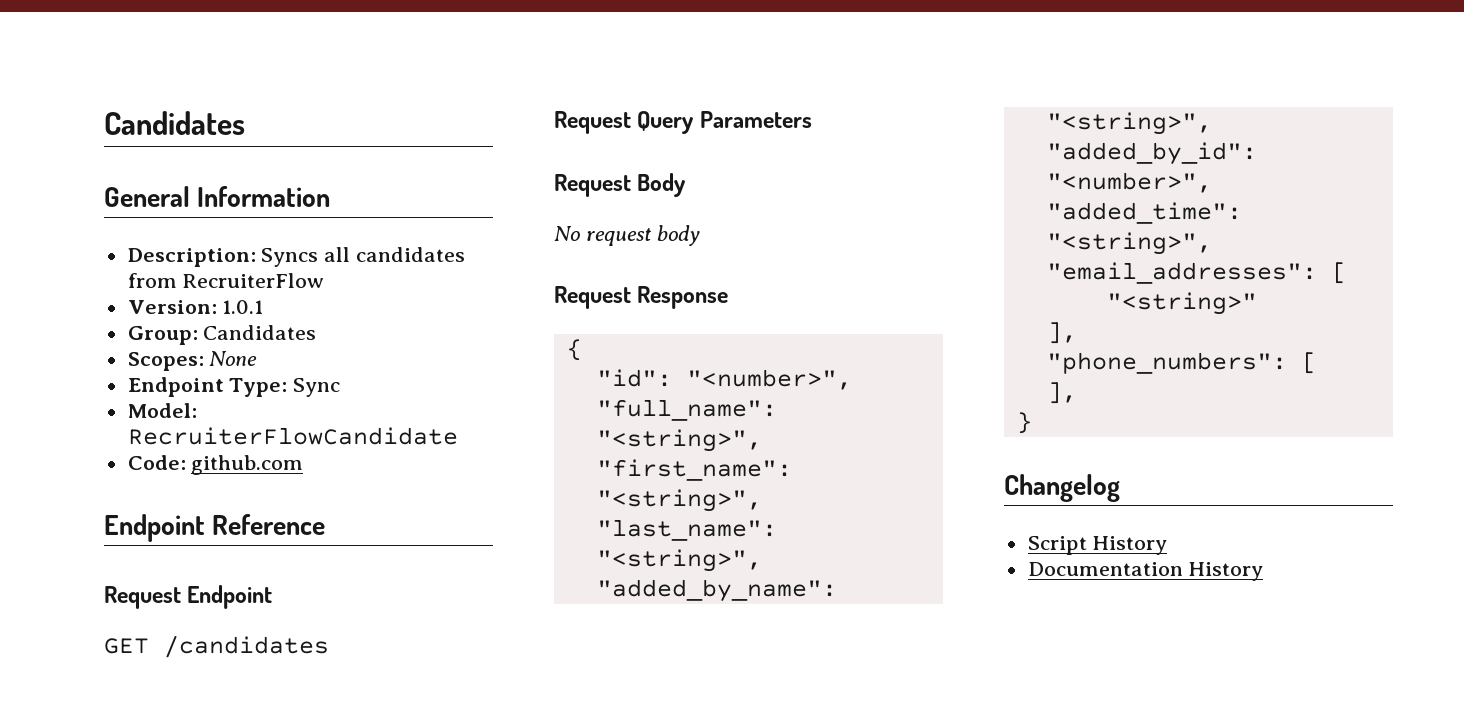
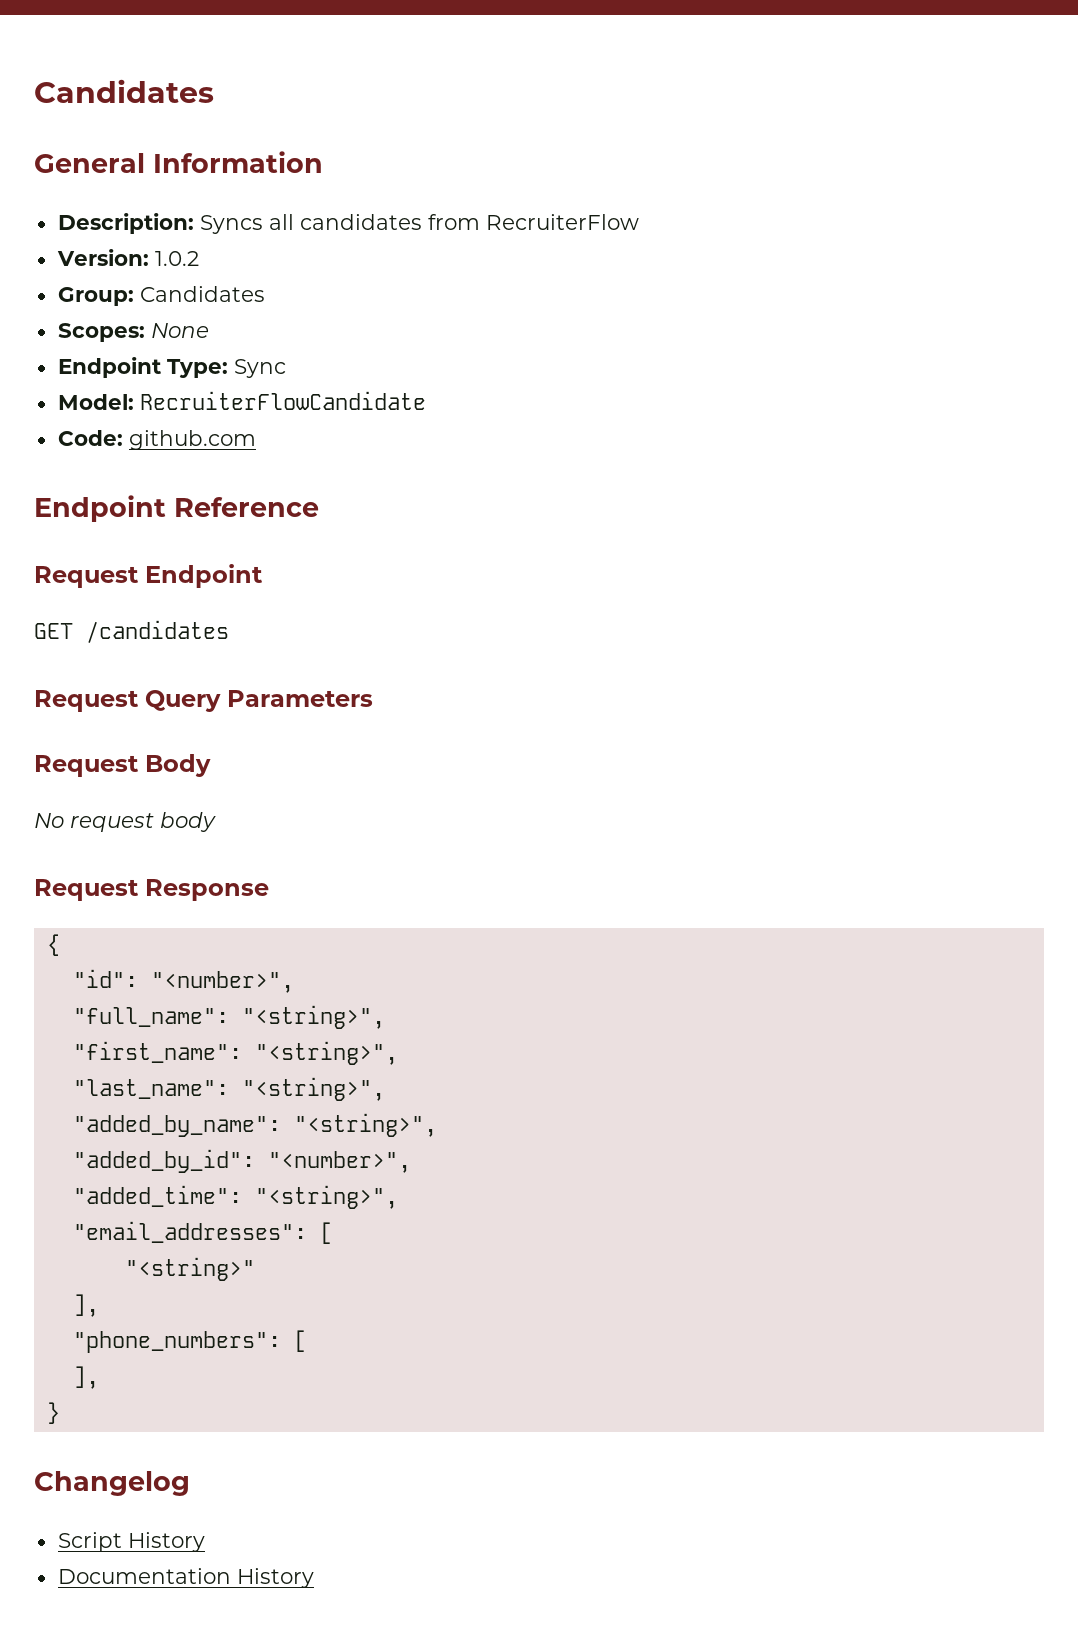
[222,300,264,314] 1.0.1 -> [154,251,199,266] 1.0.2

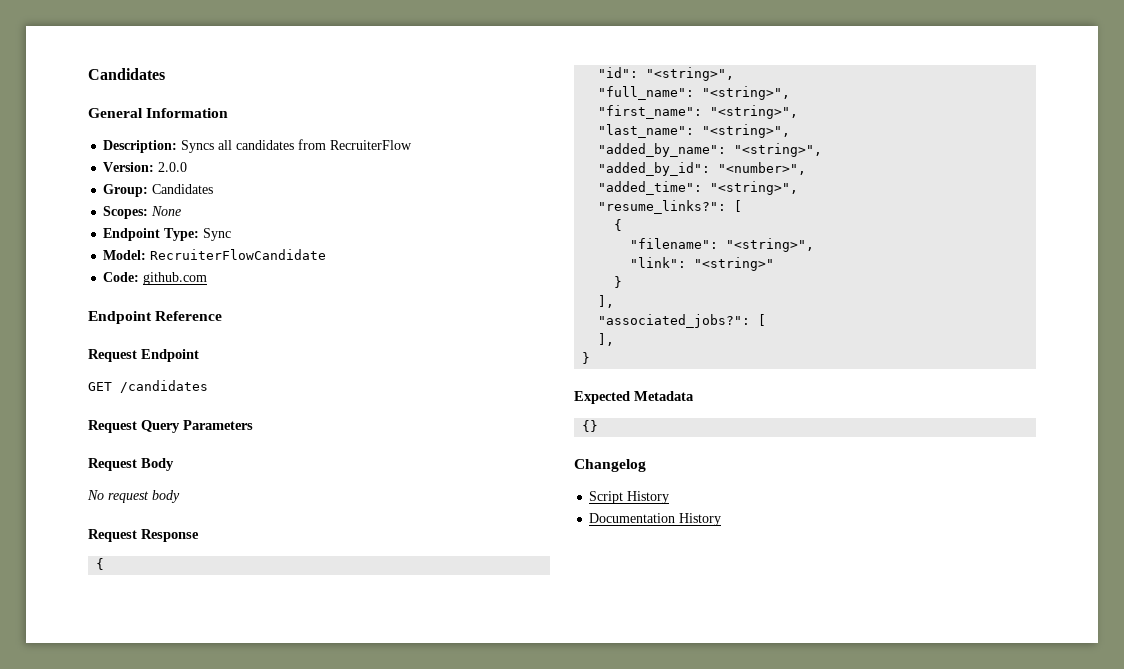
[154,251,199,266] 1.0.2 -> [158,162,188,172] 2.0.0
[150,971,294,993] "<number>", -> [646,67,735,81] "<string>",
[72,1221,333,1244] "email_addresses": [ // -> [598,200,743,214] [614,219,623,231] [630,238,815,252] [630,257,687,268] "resume_links?": [ // { // "filename": "<string>", // "link":
[72,1294,99,1317] [72,1331,281,1353] // ], // "phone_numbers": -> [614,276,623,288] [598,295,615,308] [598,314,751,328] // } // ], // "associated_jobs?":
(60, 1413) none -> [574,391,694,404] [582,420,599,432] // Expected Metadata // {}

